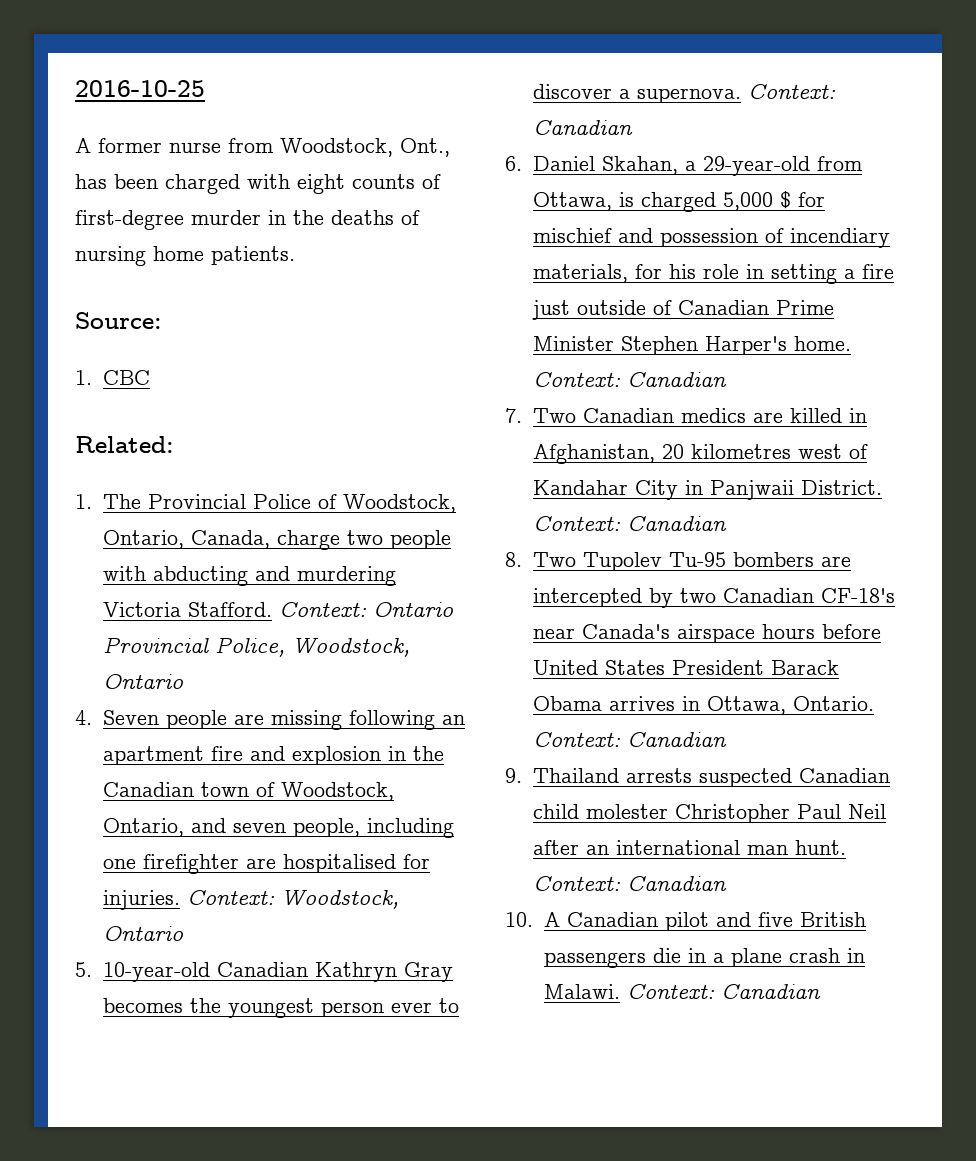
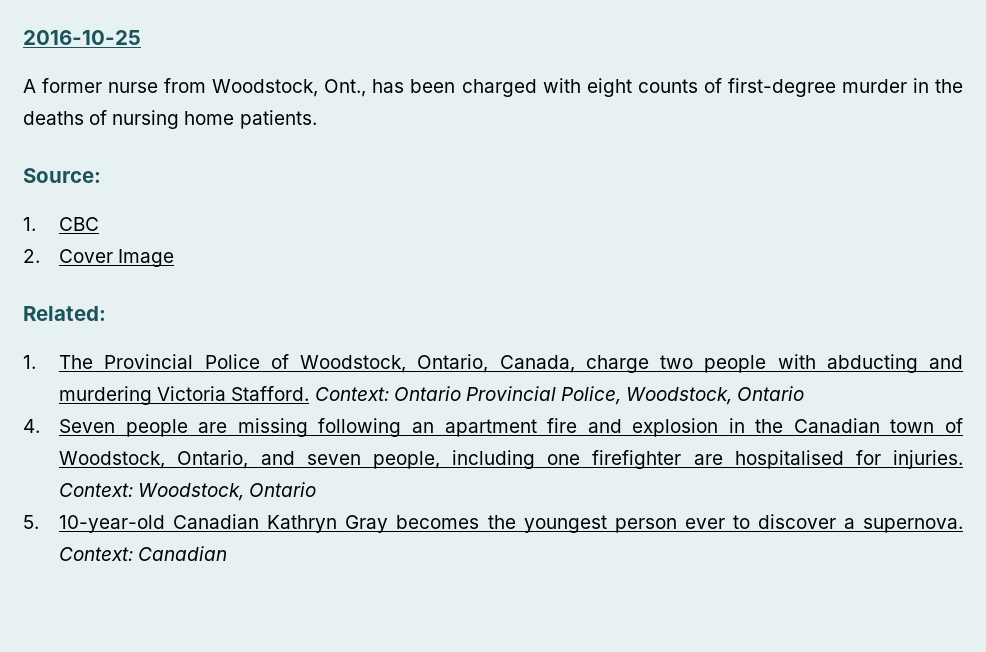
(150, 377) none -> [23,249,175,267] // 2. Cover Image
[505,156,863,176] [532,191,825,212] [532,228,890,248] [532,264,894,284] [531,300,834,320] [532,336,851,355] [532,372,727,388] [505,408,867,423] [532,444,868,464] [532,480,882,500] [532,516,727,532] [505,552,851,571] [532,588,895,608] [532,624,881,643] [532,660,839,675] [532,696,874,715] [532,732,727,748] [505,768,890,787] [532,804,886,823] [532,840,846,855] [532,876,727,892] [505,912,866,931] [543,948,865,968] [543,984,821,1000] // 6. Daniel Skahan, a 29-year-old from Ottawa, is charged 5,000 $ for mischief and possession of incendiary materials, for his role in setting a fire just outside of Canadian Prime Minister Stephen Harper's home. Context: Canadian // 7. Two Canadian medics are killed in Afghanistan, 20 kilometres west of Kandahar City in Panjwaii District. Context: Canadian // 8. Two Tupolev Tu-95 bombers are intercepted by two Canadian CF-18's near Canada's airspace hours before United States President Barack Obama arrives in Ottawa, Ontario. Context: Canadian // 9. Thailand arrests suspected Canadian child molester Christopher Paul Neil after an international man hunt. Context: Canadian // 10. A Canadian pilot and five British passengers die in a plane crash in Malawi. Context: Canadian -> (228, 553) none

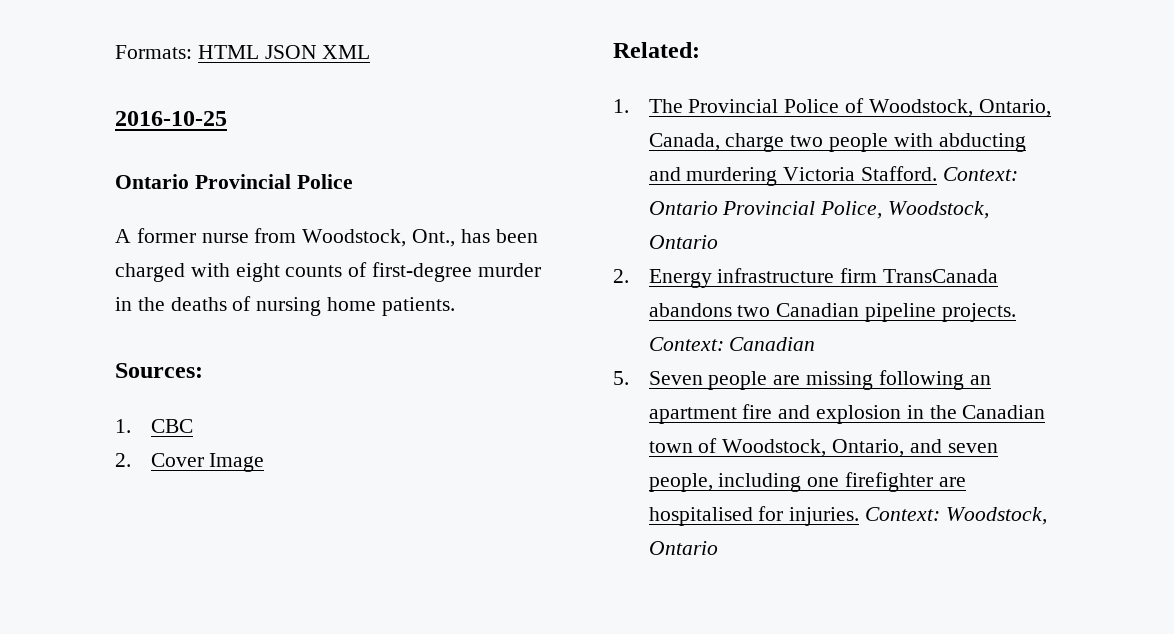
[23,30,141,45] 2016-10-25 -> [115,45,371,59] [115,111,227,126] [115,174,353,189] Formats: HTML JSON XML // 2016-10-25 // Ontario Provincial Police
[23,168,101,183] Source: -> [115,363,203,378] Sources:
[23,419,40,433] 4. -> [613,268,999,288] [648,303,1016,322] [648,337,816,351] [613,371,629,385] 2. Energy infrastructure firm TransCanada abandons two Canadian pipeline projects. Context: Canadian // 5.
[23,514,963,533] [59,546,228,561] // 5. 10-year-old Canadian Kathryn Gray becomes the youngest person ever to discover a supernova. Context: Canadian -> (718, 548) none

